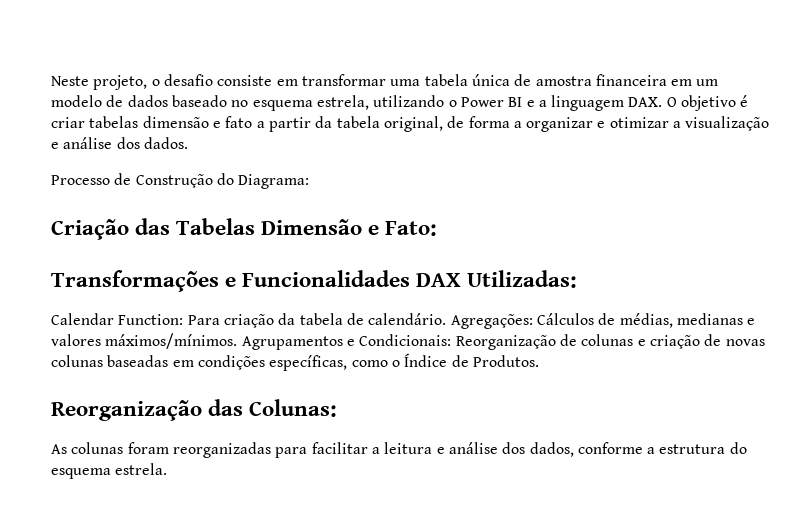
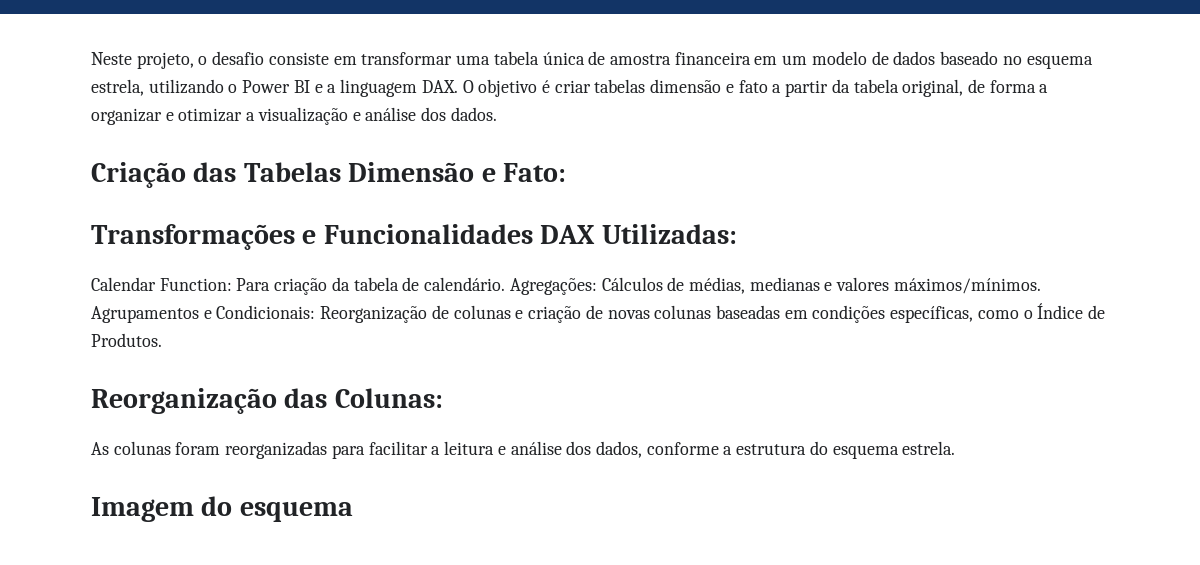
[51,173,310,189] // Processo de Construção do Diagrama: -> (497, 114) none
(168, 469) none -> [91,496,353,522] // Imagem do esquema

